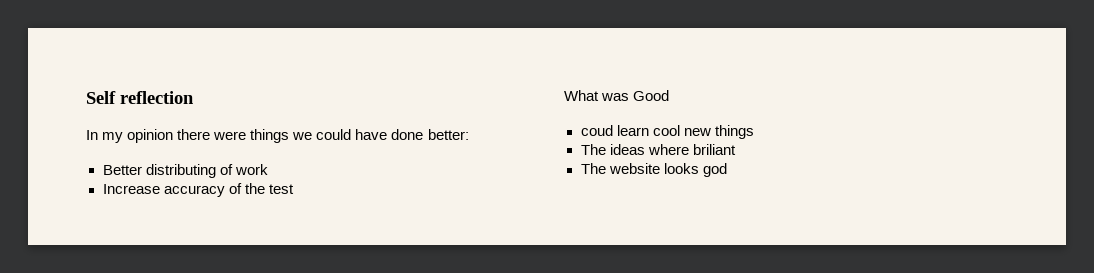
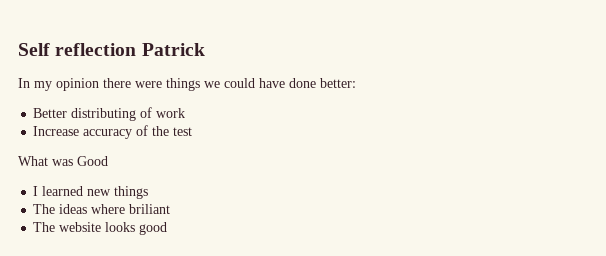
(194, 97) none -> [141,43,205,56] Patrick
[580,125,680,136] coud learn cool -> [33,186,84,196] I learned
[702,163,727,177] god -> [139,222,168,235] good

